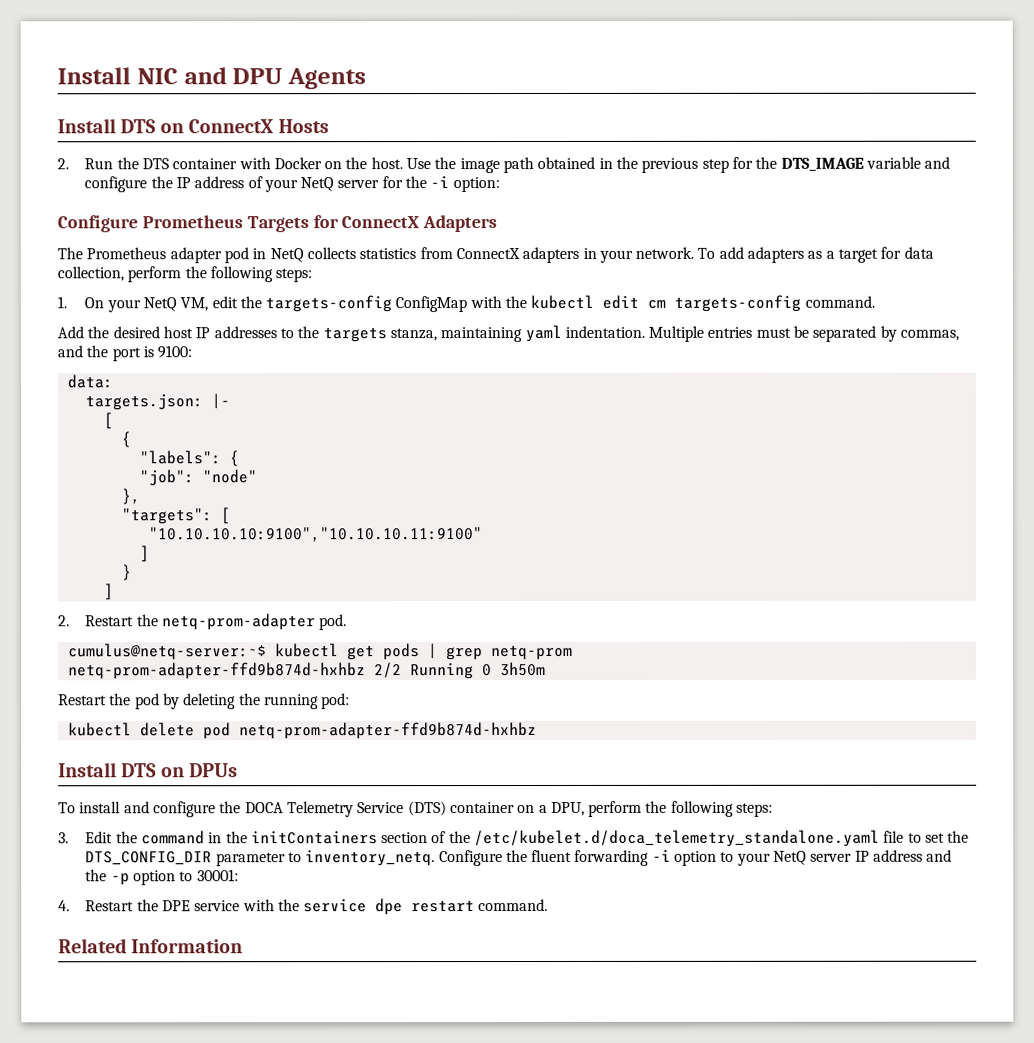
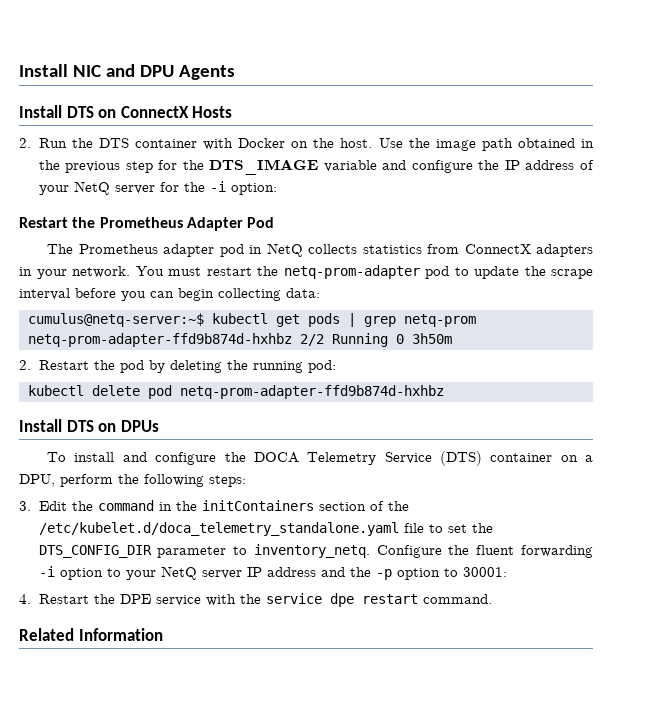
[57,215,498,233] Configure Prometheus Targets for ConnectX Adapters -> [19,217,275,231] Restart the Prometheus Adapter Pod
[697,246,934,263] [57,266,313,283] [57,294,875,313] [57,324,960,343] [57,345,193,362] [66,374,113,389] [84,393,230,411] [102,412,113,430] [120,431,131,448] [138,450,239,467] [138,469,257,486] [120,488,140,505] [120,507,231,525] [148,527,483,543] [139,545,150,563] [121,564,132,581] [103,583,114,601] [58,613,348,631] To add adapters as a target for data collection, perform the following steps: // 1. On your NetQ VM, edit the targets-config ConfigMap with the kubectl edit cm targets-config command. // Add the desired host IP addresses to the targets stanza, maintaining yaml indentation. Multiple entries must be separated by commas, and the port is 9100: // data: // targets.json: |- // [ // { // "labels": { // "job": "node" // }, // "targets": [ // "10.10.10.10:9100","10.10.10.11:9100" // ] // } // ] // 2. Restart the netq-prom-adapter pod. -> [135,265,593,279] [19,288,320,301] You must restart the netq-prom-adapter pod to update the scrape interval before you can begin collecting data:
(546, 669) none -> [19,360,31,370] 2.

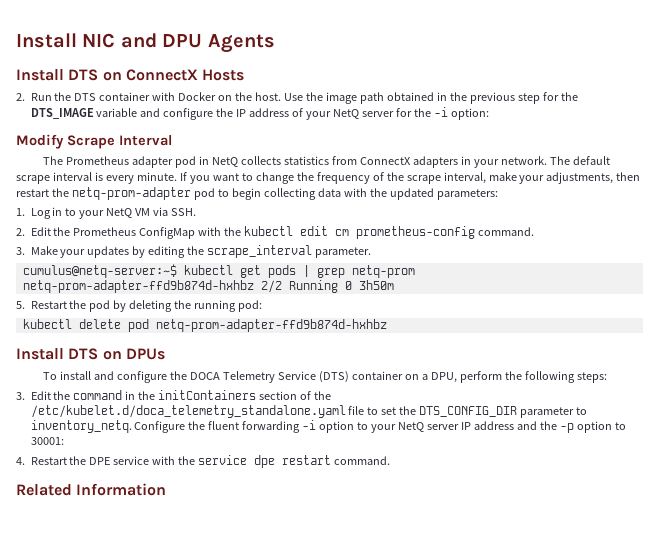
[19,217,275,231] Restart the Prometheus Adapter Pod -> [16,134,172,149] Modify Scrape Interval
[135,266,201,276] You must -> [549,156,610,165] [16,172,641,184] The default scrape interval is every minute. If you want to change the frequency of the scrape interval, make your adjustments, then
[474,266,593,279] [19,288,320,301] update the scrape interval before you can begin collecting data: -> [231,188,498,200] [16,207,197,219] [16,226,535,239] [16,245,372,258] begin collecting data with the updated parameters: // 1. Log in to your NetQ VM via SSH. // 2. Edit the Prometheus ConfigMap with the kubectl edit cm prometheus-config command. // 3. Make your updates by editing the scrape_interval parameter.
[19,360,31,370] 2. -> [16,301,25,309] 5.

